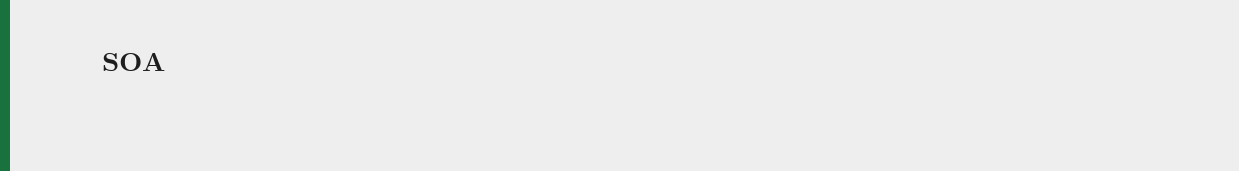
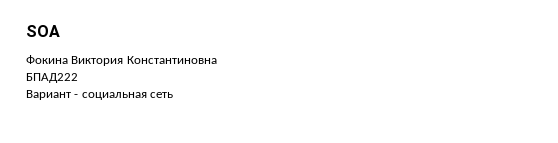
(165, 61) none -> [26,55,217,66] [26,73,78,83] [26,90,174,100] // Фокина Виктория Константиновна // БПАД222 // Вариант - социальная сеть

